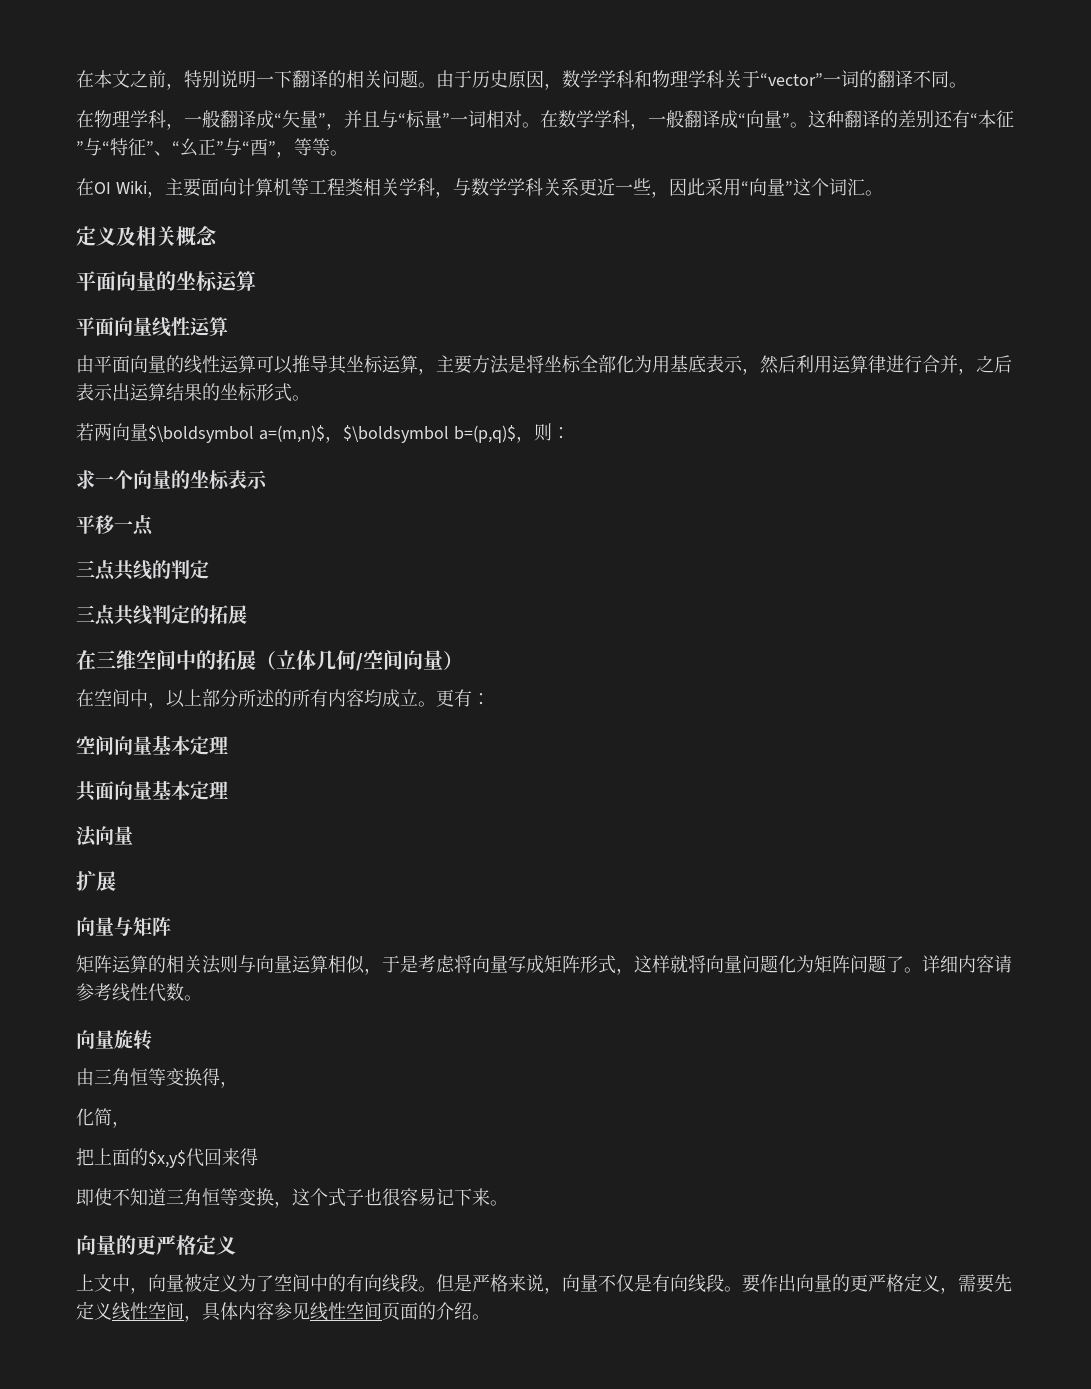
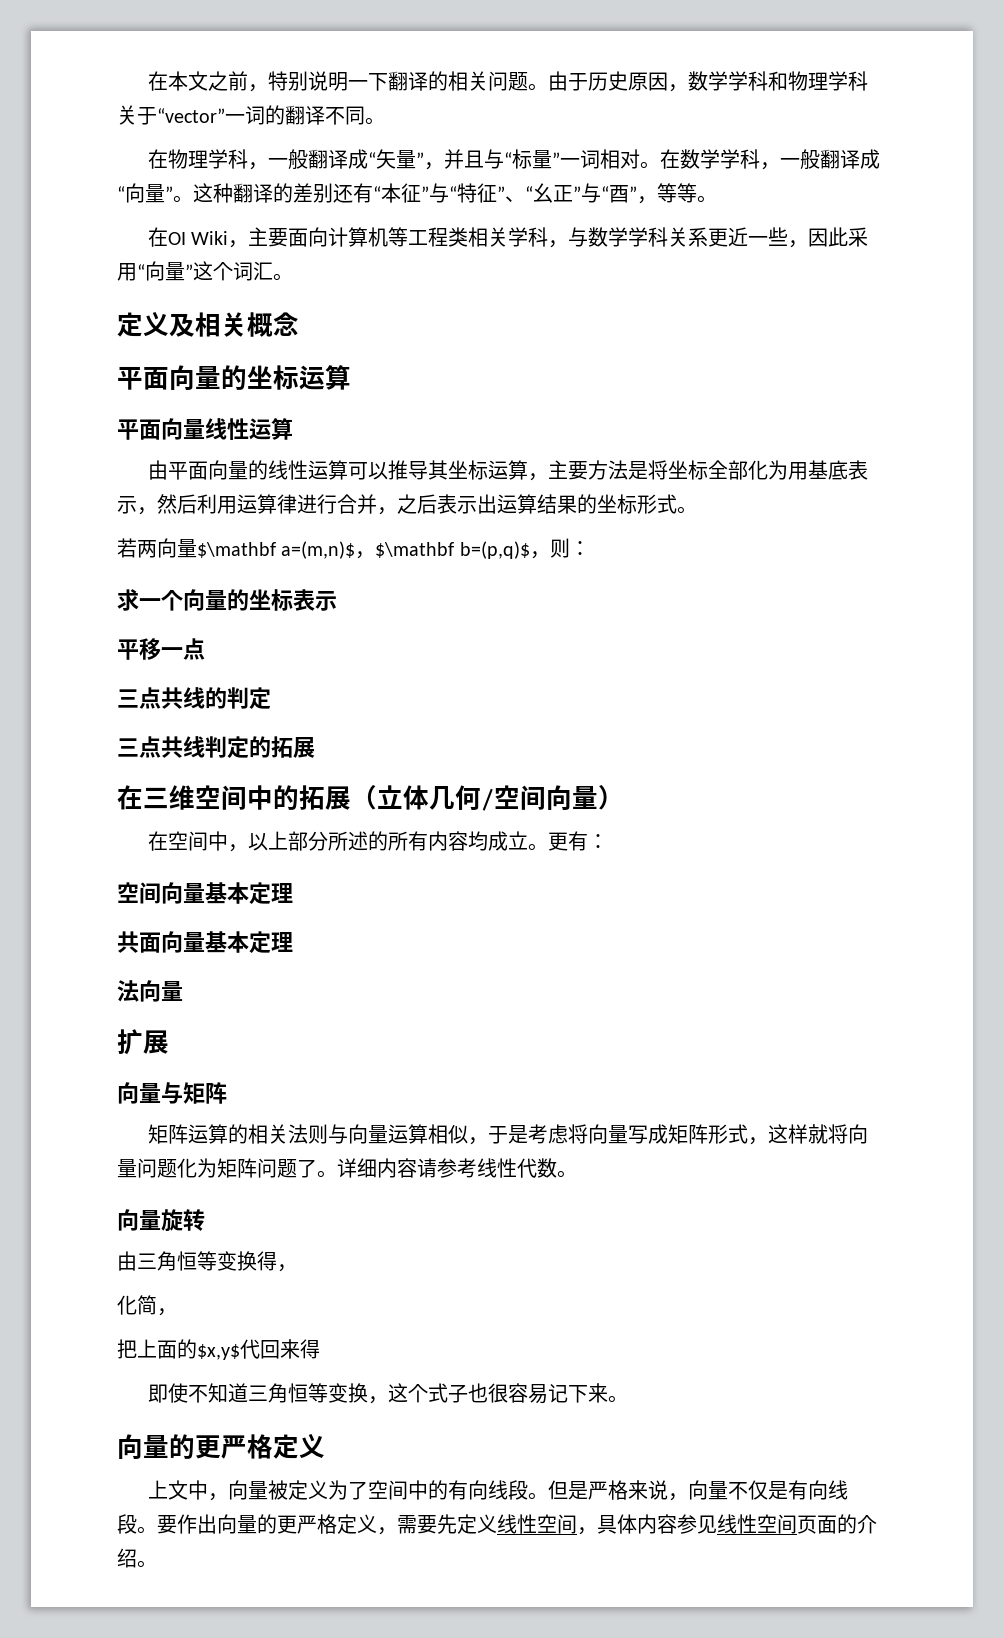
[148,425,449,443] $\boldsymbol a=(m,n)$，$\boldsymbol -> [197,541,455,559] $\mathbf a=(m,n)$，$\mathbf

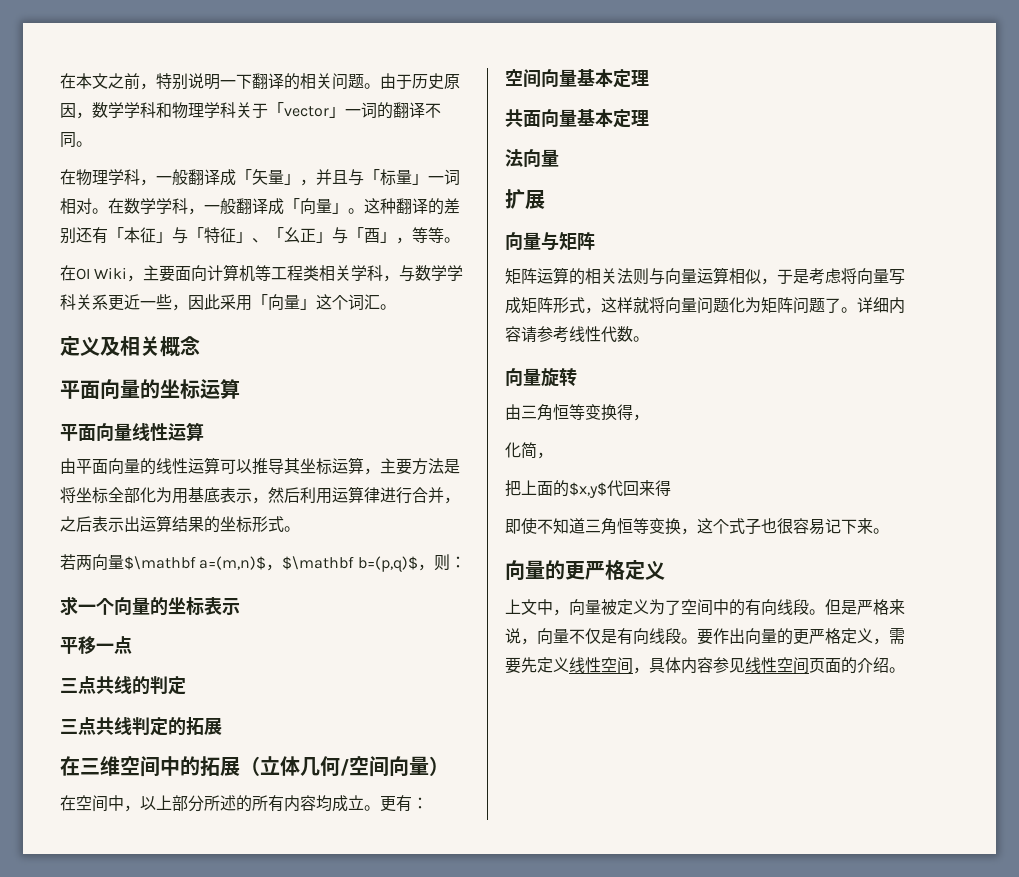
[157,108,225,123] “vector” -> [268,102,345,118] 「vector」
[367,149,560,170] “矢量”，并且与“标量” -> [236,169,428,186] 「矢量」，并且与「标量」
[117,183,173,203] “向量” -> [284,198,348,214] 「向量」
[373,183,637,203] “本征”与“特征”、“幺正”与“酉” -> [108,227,396,244] 「本征」与「特征」、「幺正」与「酉」
[137,261,193,281] “向量” -> [252,294,316,310] 「向量」

